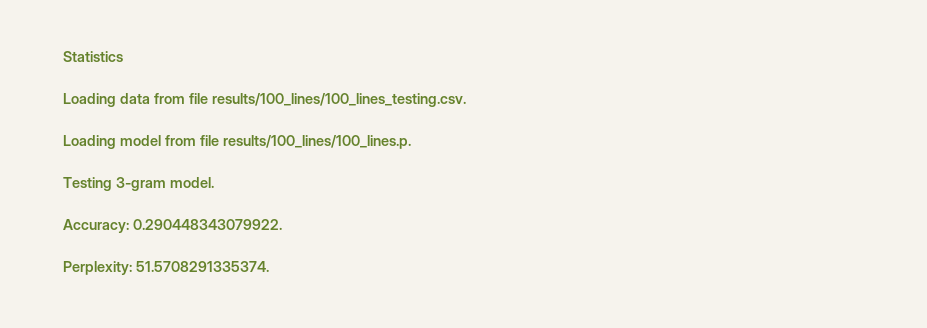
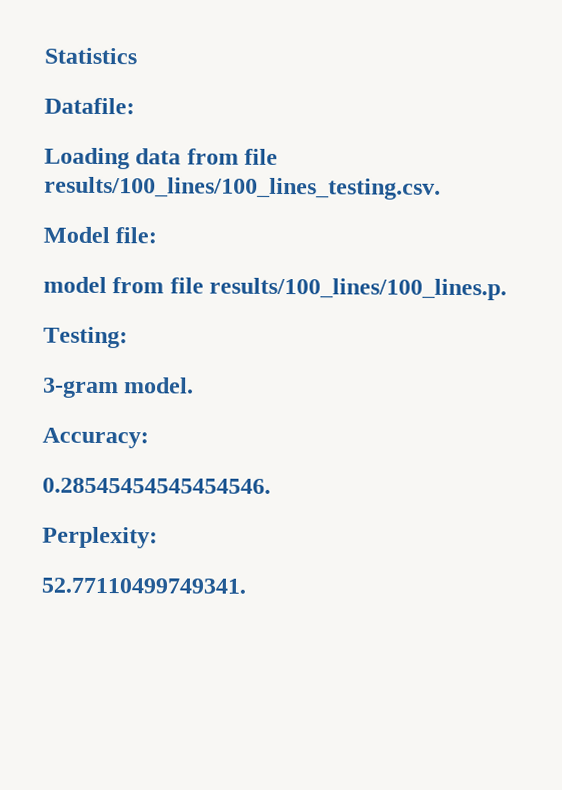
(123, 56) none -> [44,97,135,115] // Datafile:
[63,135,116,149] Loading -> [43,226,158,244] Model file: //
[63,177,112,191] Testing -> [43,326,128,349] Testing: //
[132,219,282,230] 0.290448343079922. -> [42,477,271,494] // 0.28545454545454546.
[135,261,269,272] 51.5708291335374. -> [41,577,246,594] // 52.77110499749341.

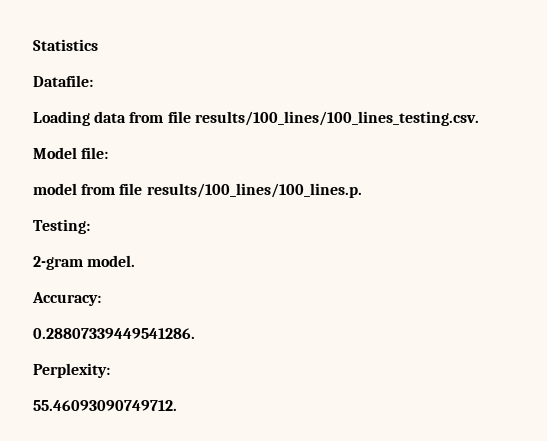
[42,377,119,399] 3-gram -> [33,256,83,270] 2-gram
[42,477,271,494] 0.28545454545454546. -> [33,328,195,339] 0.28807339449541286.
[41,577,246,594] 52.77110499749341. -> [33,400,177,411] 55.46093090749712.

